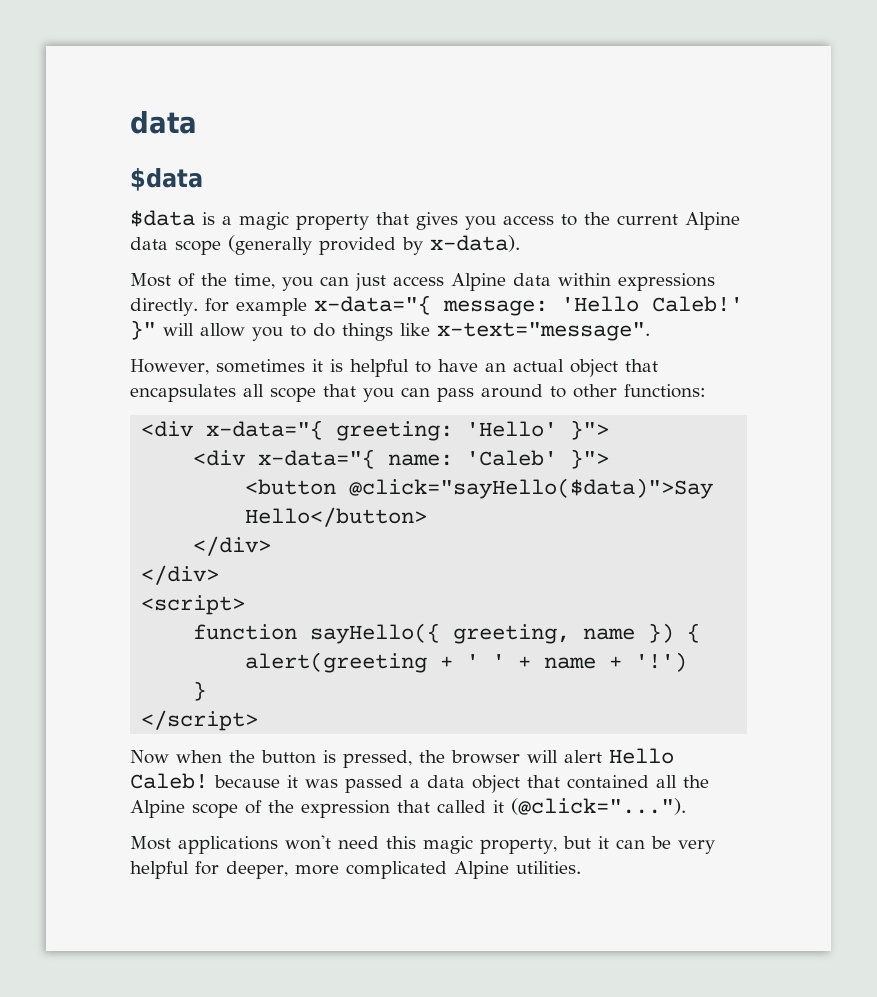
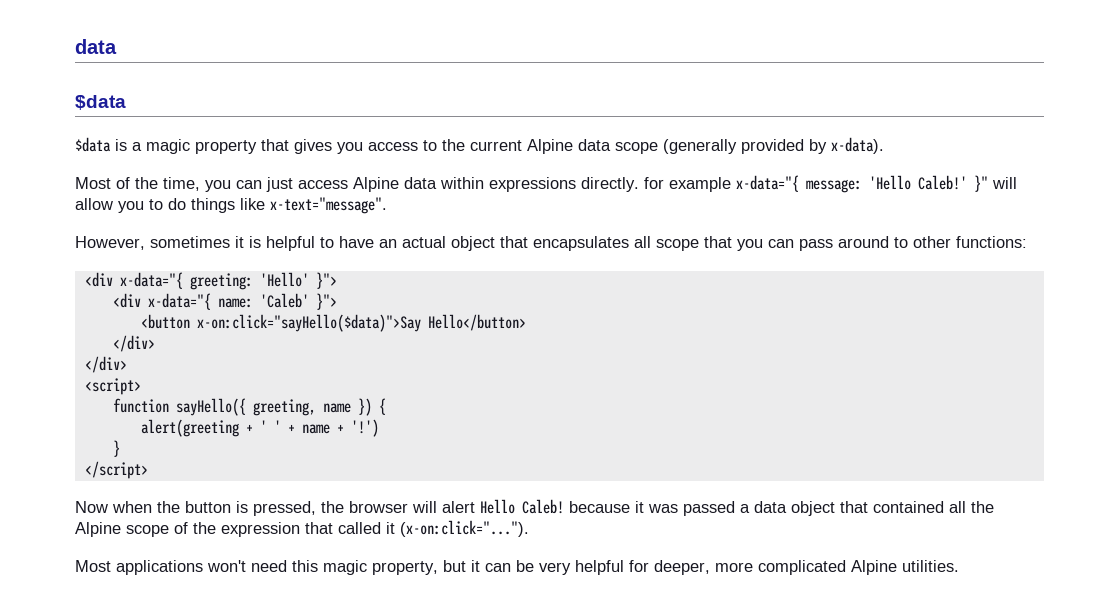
[349,478,714,499] @click="sayHello($data)">Say -> [196,314,421,332] x-on:click="sayHello($data)">Say
[511,798,686,815] (@click="..."). -> [400,520,529,537] (x-on:click="...").

